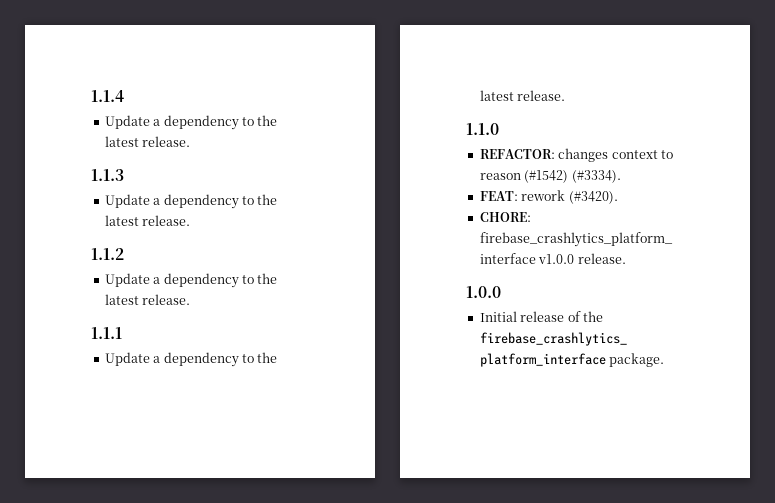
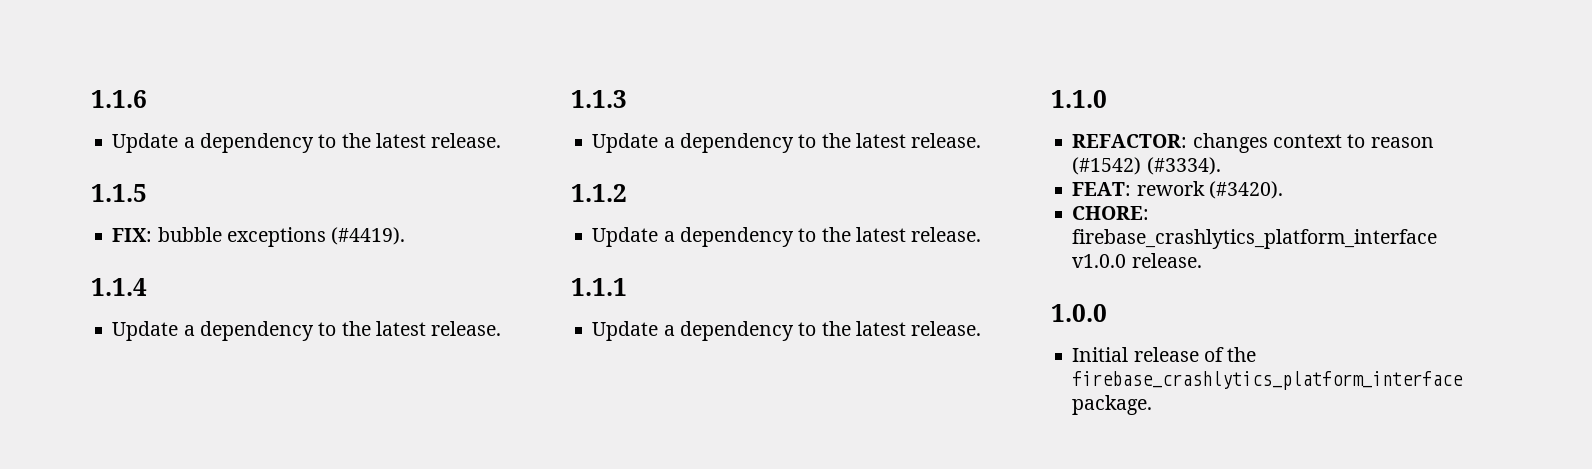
(91, 96) none -> [91,90,147,108] [112,133,502,153] [91,184,147,202] [112,227,406,247] 1.1.6 // Update a dependency to the latest release. // 1.1.5 // FIX: bubble exceptions (#4419). //

